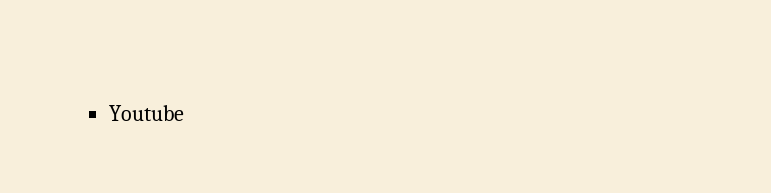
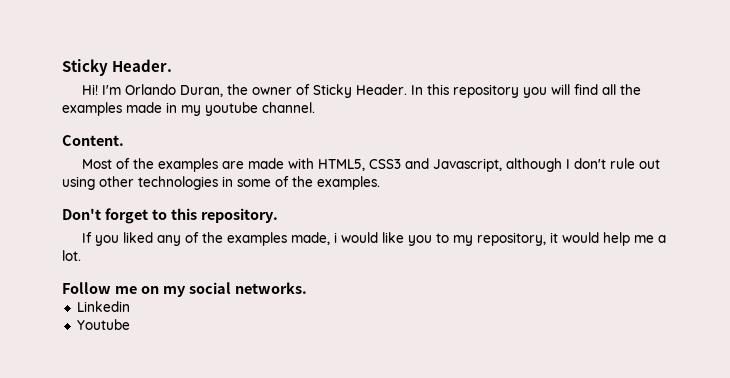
(109, 113) none -> [62,59,173,76] [81,84,641,98] [62,102,315,116] [62,135,124,146] [81,158,660,172] [62,176,380,190] [62,208,278,224] [81,232,666,246] [62,250,81,261] [62,282,307,297] [76,301,130,312] Sticky Header. // Hi! I'm Orlando Duran, the owner of Sticky Header. In this repository you will find all the examples made in my youtube channel. // Content. // Most of the examples are made with HTML5, CSS3 and Javascript, although I don't rule out using other technologies in some of the examples. // Don't forget to this repository. // If you liked any of the examples made, i would like you to my repository, it would help me a lot. // Follow me on my social networks. // Linkedin //

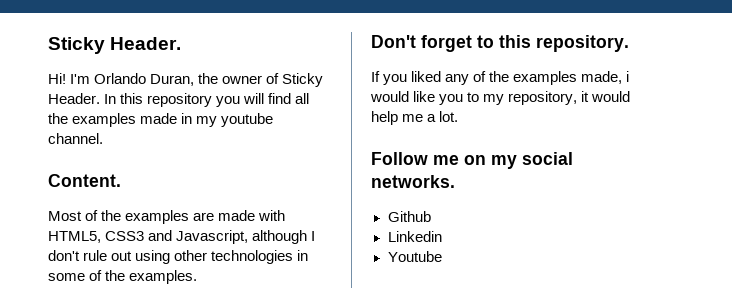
(307, 288) none -> [387,211,431,222] // Github

